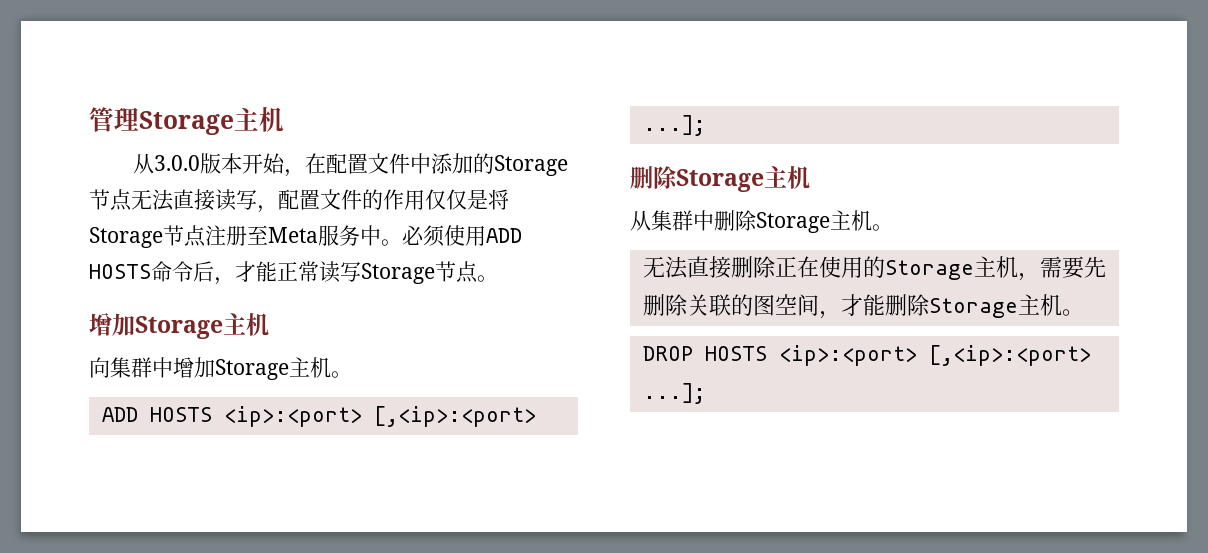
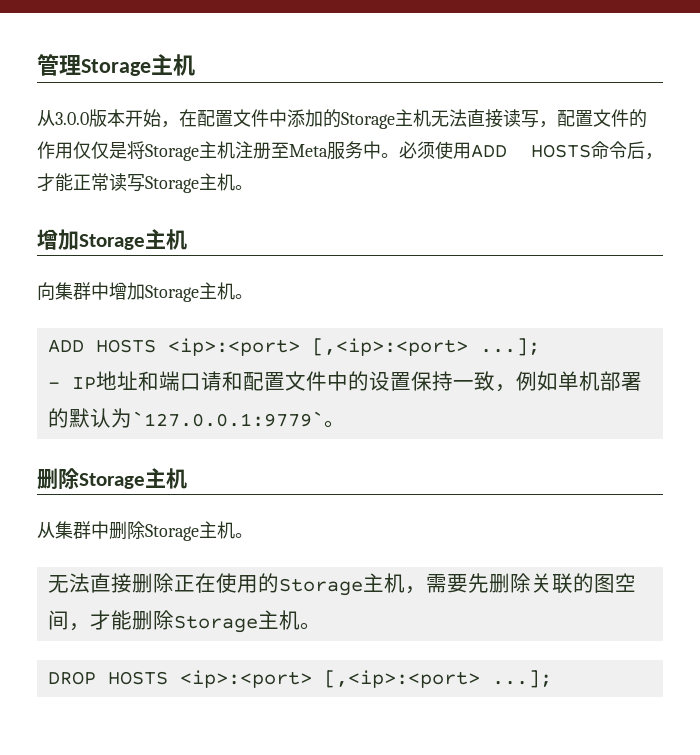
[89,189,132,211] 节点 -> [395,109,431,127] 主机
[163,225,206,247] 节点 -> [199,141,235,159] 主机
[435,261,478,283] 节点 -> [199,173,235,191] 主机
(706, 125) none -> [47,371,642,392] [47,408,345,428] // - IP地址和端口请和配置文件中的设置保持一致，例如单机部署的默认为`127.0.0.1:9779`。

